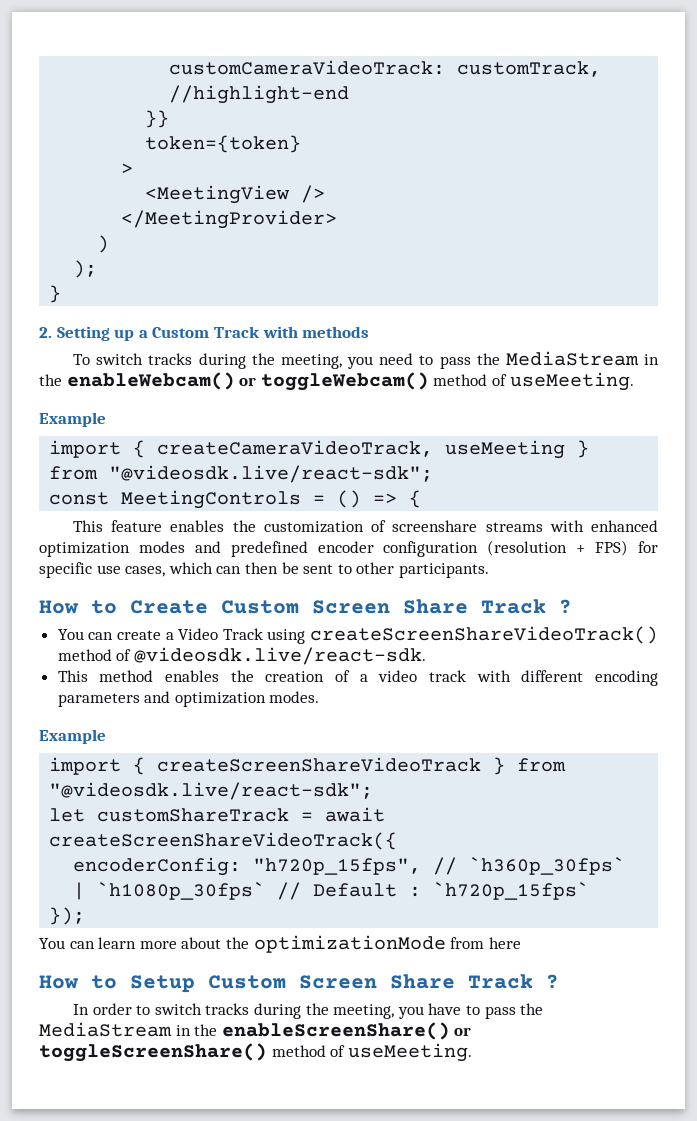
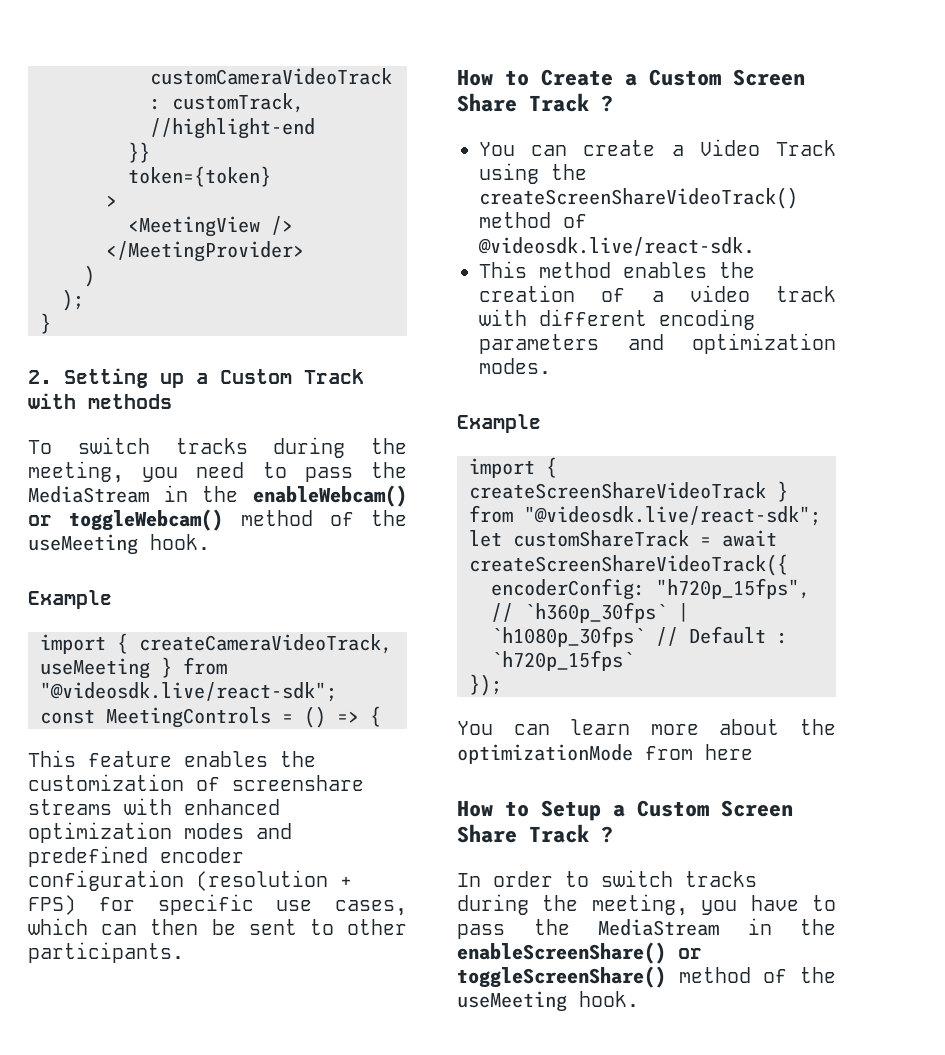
[509,372,634,391] useMeeting. -> [371,510,407,526] [28,534,210,555] the useMeeting hook.
(208, 607) none -> [625,73,637,86] a
(306, 636) none -> [551,164,587,180] the
(195, 984) none -> [613,804,625,817] a
[347,1043,472,1062] useMeeting. -> [800,967,836,983] [457,991,639,1012] the useMeeting hook.

